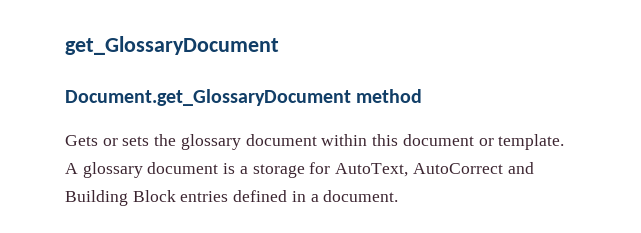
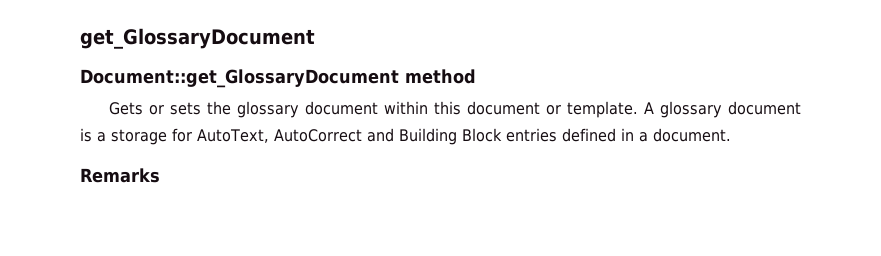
[65,89,351,106] Document.get_GlossaryDocument -> [80,69,399,88] Document::get_GlossaryDocument
(399, 196) none -> [80,168,160,183] // Remarks

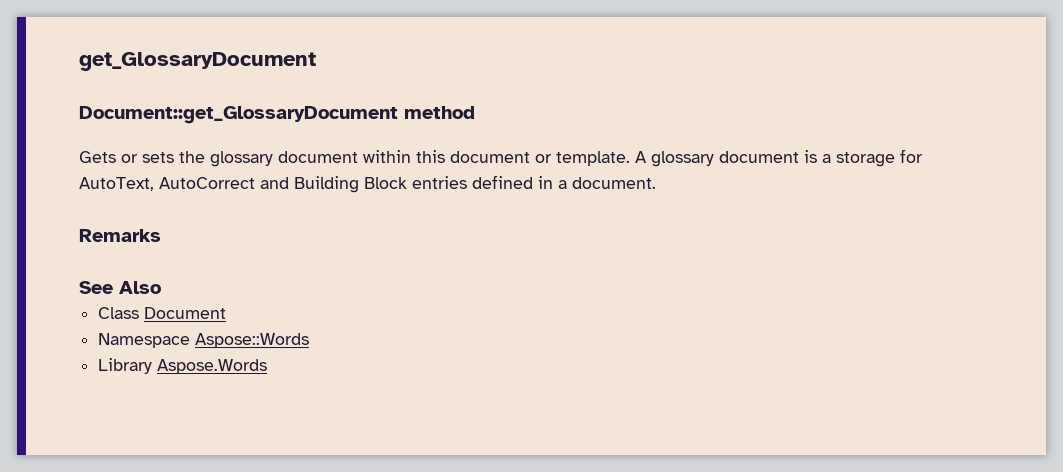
(160, 175) none -> [79,281,161,294] [98,307,227,319] [98,333,310,348] [98,358,268,374] // See Also // Class Document // Namespace Aspose::Words // Library Aspose.Words

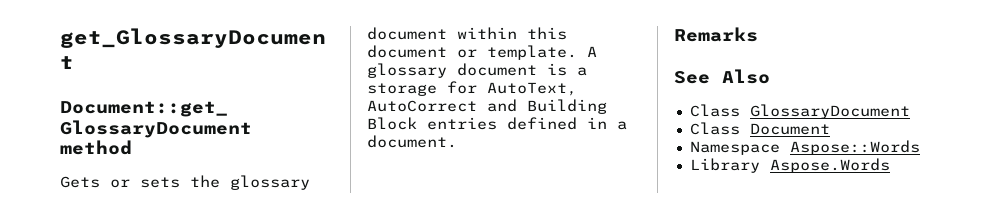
(161, 287) none -> [689,104,910,119] // Class GlossaryDocument

